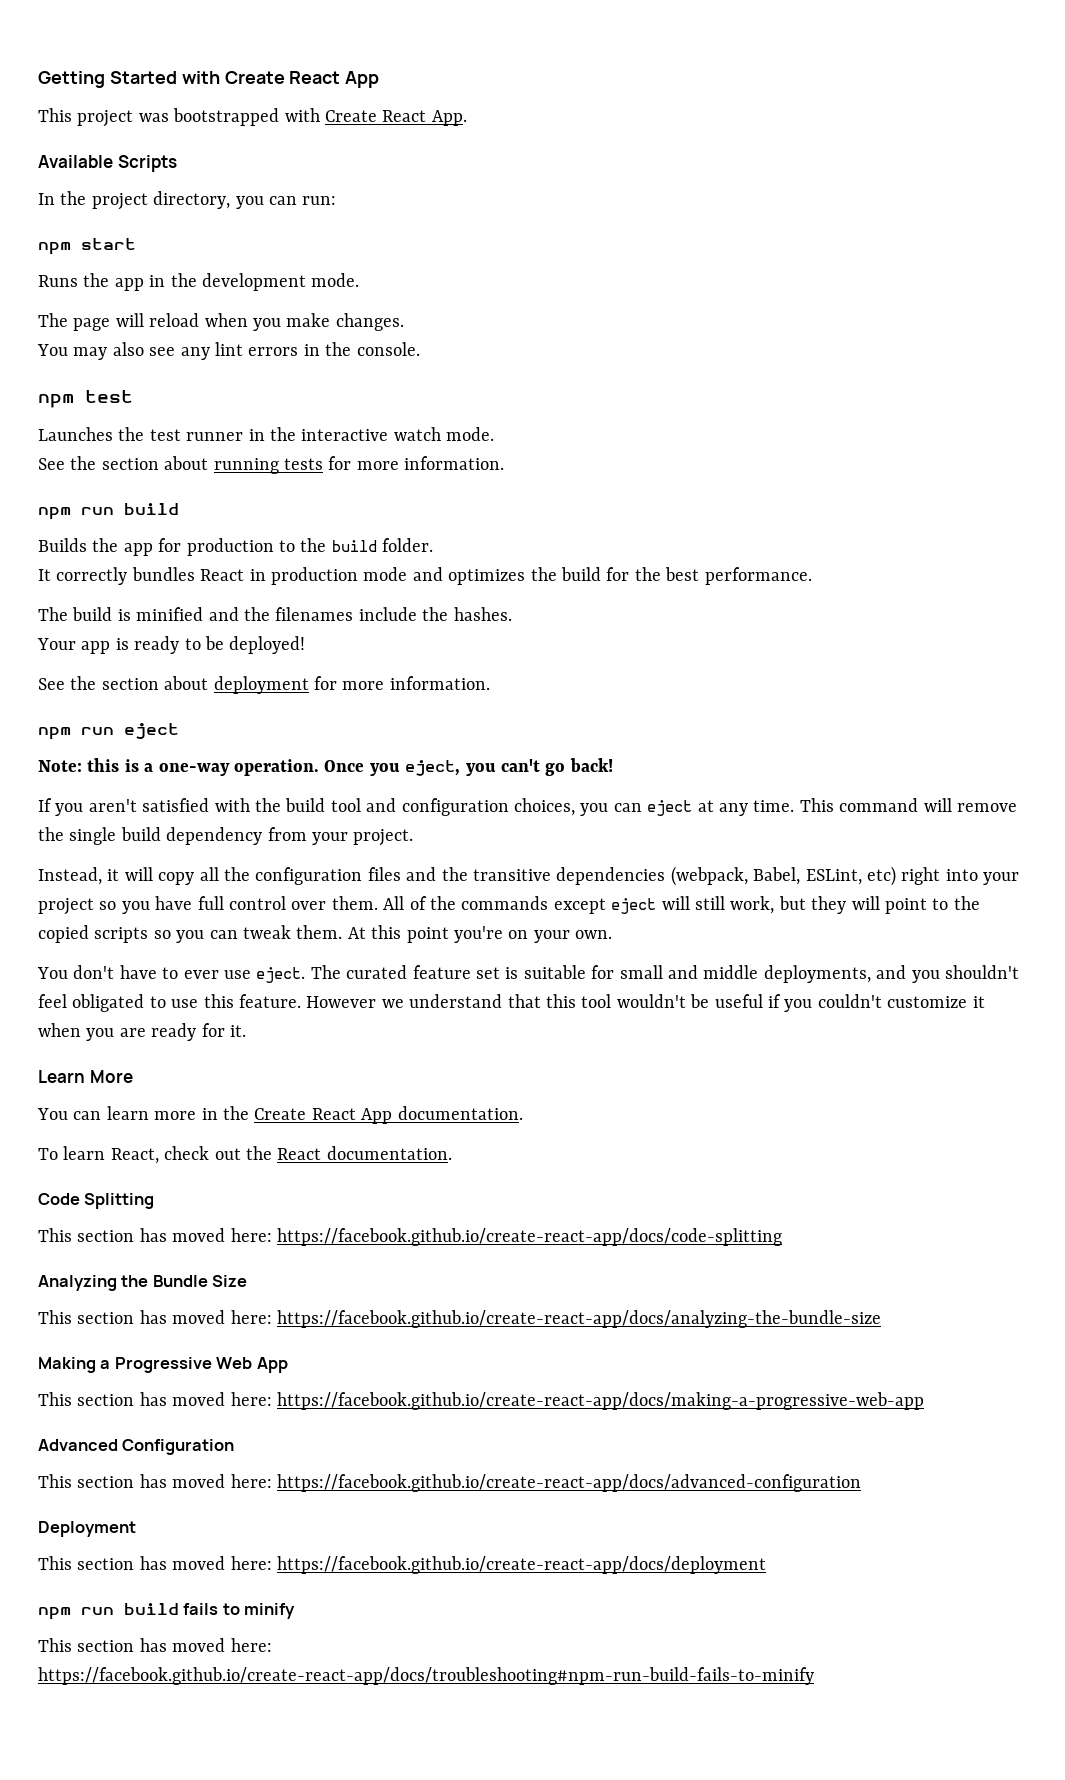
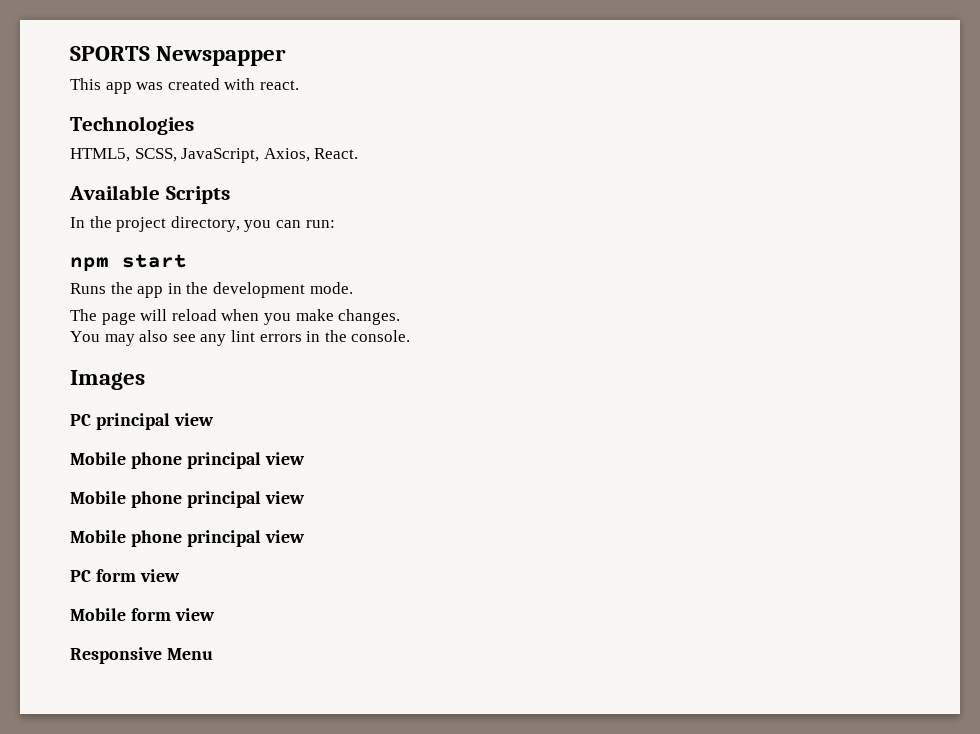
[38,71,380,88] [38,108,467,127] Getting Started with Create React App // This project was bootstrapped with Create React App. -> [70,46,287,66] [70,78,299,94] [70,116,194,135] [70,148,359,163] SPORTS Newspapper // This app was created with react. // Technologies // HTML5, SCSS, JavaScript, Axios, React.
[38,390,133,408] [38,427,495,441] [38,456,505,474] [38,503,179,520] [38,538,434,556] [38,567,812,585] [38,607,512,621] [37,636,306,654] [38,676,490,694] [38,723,179,740] [38,758,613,776] [38,798,1017,816] [38,827,414,846] [38,866,1020,886] [38,896,980,915] [38,925,613,943] [37,965,1019,983] [38,994,985,1012] [38,1023,247,1041] [38,1070,133,1083] [37,1106,523,1124] [38,1146,452,1164] [38,1193,155,1209] [38,1228,782,1246] [38,1275,248,1291] [38,1310,881,1328] [38,1357,288,1373] [38,1392,924,1410] [38,1439,235,1455] [38,1474,861,1492] [38,1521,136,1537] [38,1556,766,1574] [38,1603,296,1620] [38,1638,272,1652] [38,1667,814,1685] npm test // Launches the test runner in the interactive watch mode. // See the section about running tests for more information. // npm run build // Builds the app for production to the build folder. // It correctly bundles React in production mode and optimizes the build for the best performance. // The build is minified and the filenames include the hashes. // Your app is ready to be deployed! // See the section about deployment for more information. // npm run eject // Note: this is a one-way operation. Once you eject, you can't go back! // If you aren't satisfied with the build tool and configuration choices, you can eject at any time. This command will remove the single build dependency from your project. // Instead, it will copy all the configuration files and the transitive dependencies (webpack, Babel, ESLint, etc) right into your project so you have full control over them. All of the commands except eject will still work, but they will point to the copied scripts so you can tweak them. At this point you're on your own. // You don't have to ever use eject. The curated feature set is suitable for small and middle deployments, and you shouldn't feel obligated to use this feature. However we understand that this tool wouldn't be useful if you couldn't customize it when you are ready for it. // Learn More // You can learn more in the Create React App documentation. // To learn React, check out the React documentation. // Code Splitting // This section has moved here: https://facebook.github.io/create-react-app/docs/code-splitting // Analyzing the Bundle Size // This section has moved here: https://facebook.github.io/create-react-app/docs/analyzing-the-bundle-size // Making a Progressive Web App // This section has moved here: https://facebook.github.io/create-react-app/docs/making-a-progressive-web-app // Advanced Configuration // This section has moved here: https://facebook.github.io/create-react-app/docs/advanced-configuration // Deployment // This section has moved here: https://facebook.github.io/create-react-app/docs/deployment // npm run build fails to minify // This section has moved here: https://facebook.github.io/create-react-app/docs/troubleshooting#npm-run-build-fails-to-minify -> [70,370,145,390] [70,413,214,430] [70,452,305,469] [70,491,305,508] [70,530,305,547] [70,569,180,582] [70,608,215,621] [70,647,213,664] Images // PC principal view // Mobile phone principal view // Mobile phone principal view // Mobile phone principal view // PC form view // Mobile form view // Responsive Menu

